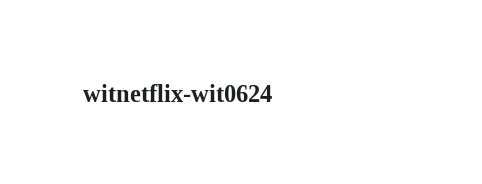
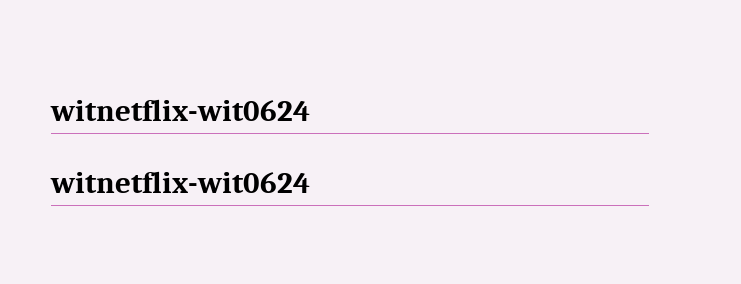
[83,84,272,102] witnetflix-wit0624 -> [50,99,310,121] [50,171,310,193] witnetflix-wit0624 // witnetflix-wit0624

